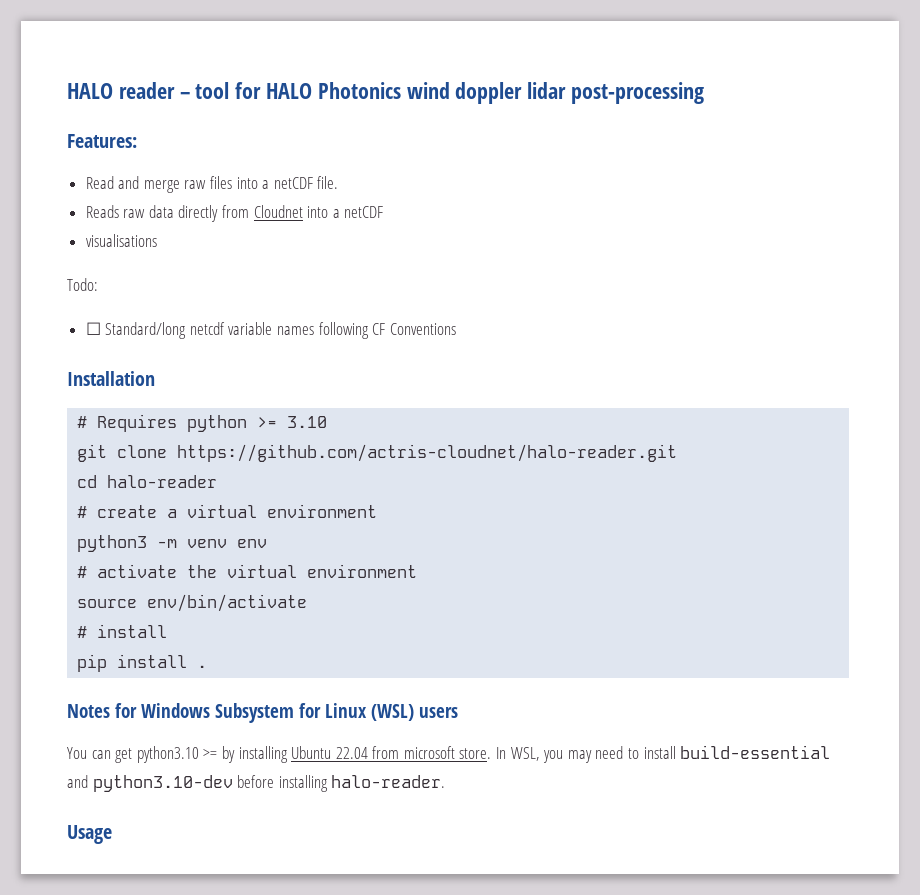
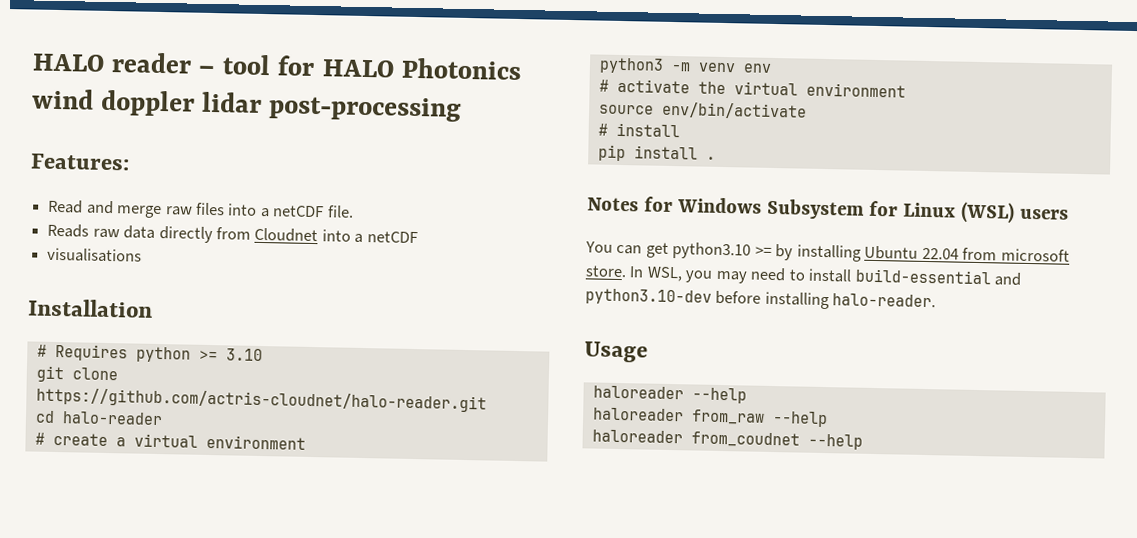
[67,278,98,291] [85,322,456,339] // Todo: // ☐ Standard/long netcdf variable names following CF Conventions -> (143, 255) none
(112, 834) none -> [592,385,747,404] [592,407,828,428] [591,429,863,450] // haloreader --help // haloreader from_raw --help // haloreader from_coudnet --help

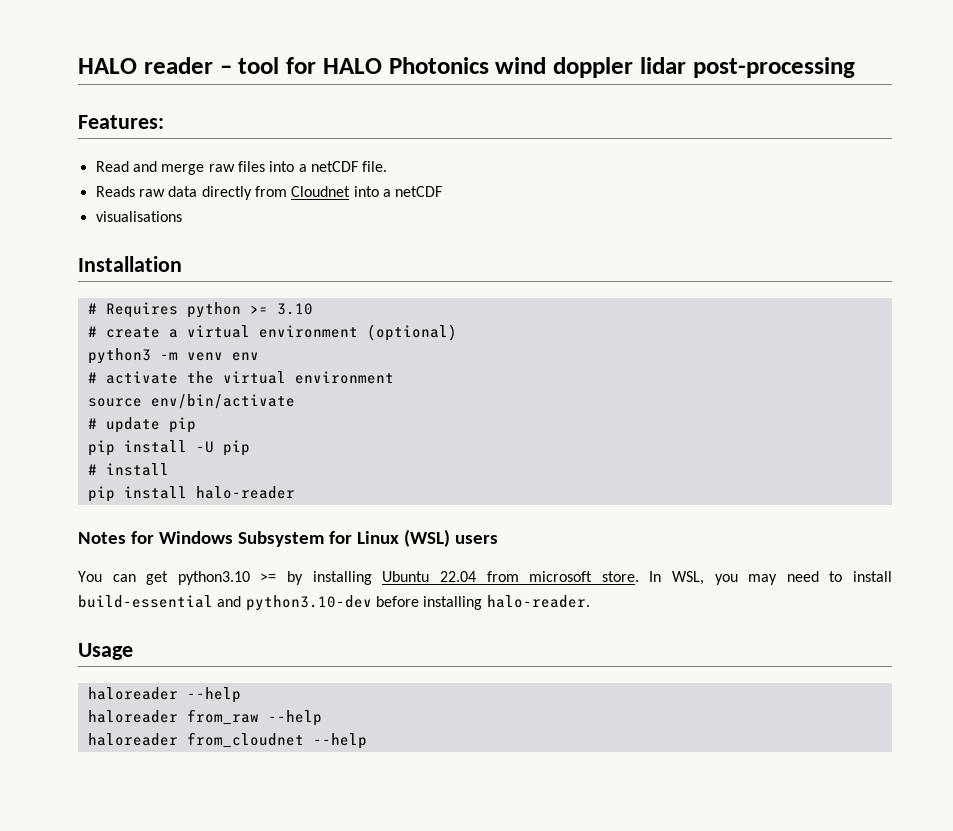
[35,365,118,383] [35,387,487,413] [34,410,163,426] // git clone https://github.com/actris-cloudnet/halo-reader.git // cd halo-reader -> (313, 309) none
(306, 442) none -> [366,324,457,341] (optional)
(807, 110) none -> [87,417,196,433] [87,440,250,456] // # update pip // pip install -U pip
[705,156,716,160] . -> [195,486,295,499] halo-reader
[690,431,800,448] from_coudnet -> [186,732,304,748] from_cloudnet

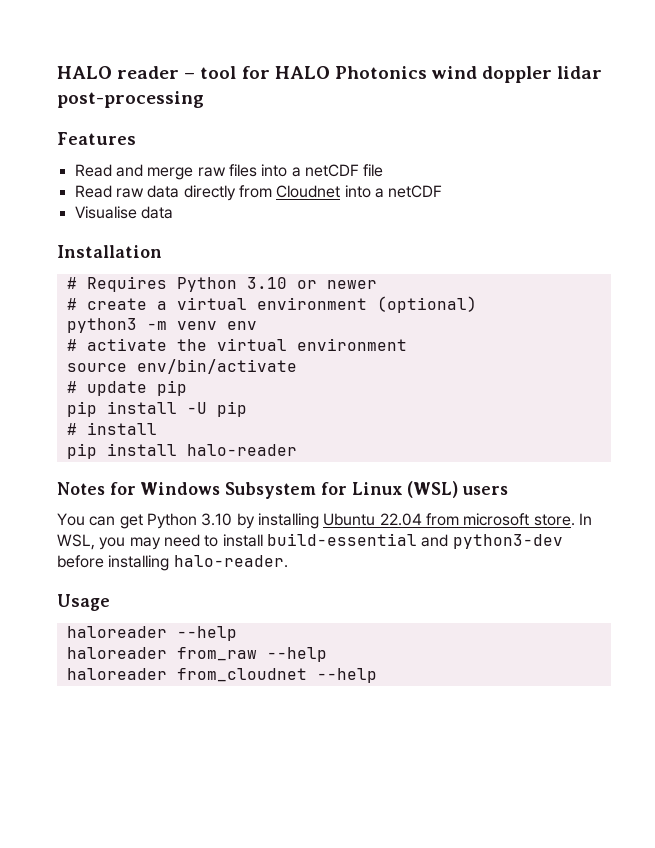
[78,115,164,129] Features: -> [57,132,136,145] Features
[362,161,388,172] [95,186,135,197] file. // Reads -> [363,164,384,177] [74,185,112,198] file // Read
[95,211,182,222] visualisations -> [74,206,173,219] Visualise data
[186,302,313,318] python >= 3.10 -> [176,277,377,292] Python 3.10 or newer
[177,571,277,585] python3.10 >= -> [146,513,233,529] Python 3.10
[245,595,372,611] python3.10-dev -> [452,534,563,549] python3-dev

